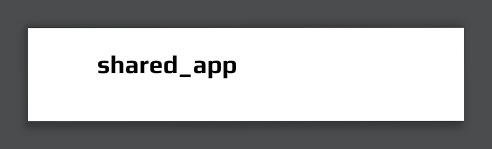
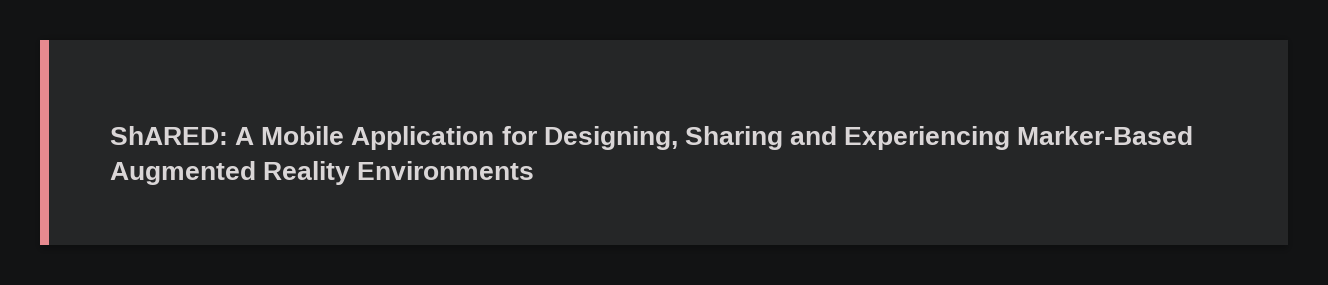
[96,55,238,80] shared_app -> [110,126,1194,150] [110,161,535,185] ShARED: A Mobile Application for Designing, Sharing and Experiencing Marker-Based Augmented Reality Environments

